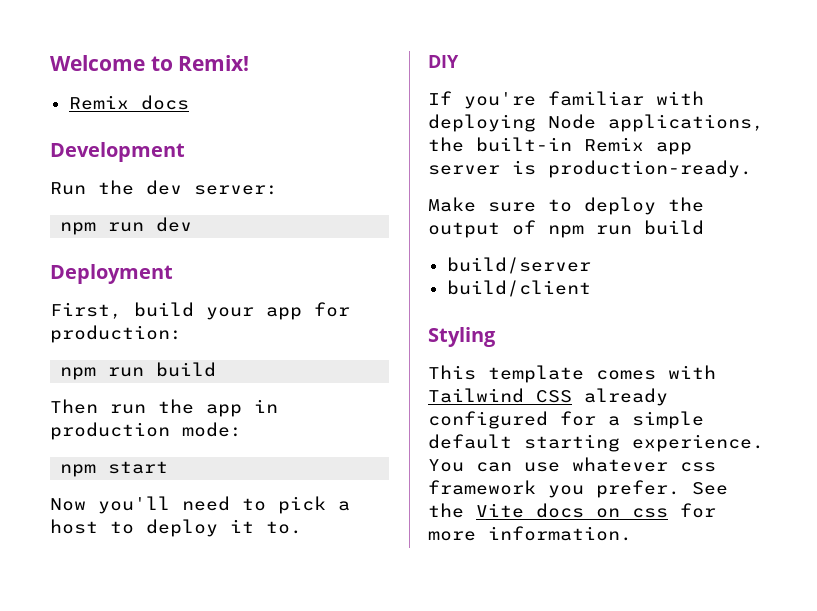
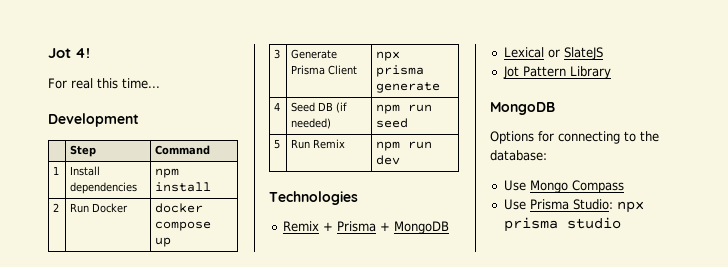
[50,55,250,71] [68,95,189,110] [50,142,185,162] [50,180,278,195] [60,217,193,235] [50,264,173,284] [50,302,350,320] [50,325,182,343] [60,362,217,380] [50,399,278,417] [50,422,242,440] [60,461,169,477] [50,496,350,514] [50,519,302,537] [428,55,459,68] [428,91,704,109] [428,114,764,132] [428,137,692,155] [428,160,752,178] [428,197,704,215] [428,220,704,238] [446,257,591,274] [446,280,591,297] [428,327,496,347] [428,365,716,383] [428,388,668,406] [428,411,704,429] [428,434,764,452] [428,457,716,472] [428,480,728,498] [428,503,716,518] [428,526,632,541] Welcome to Remix! // Remix docs // Development // Run the dev server: // npm run dev // Deployment // First, build your app for production: // npm run build // Then run the app in production mode: // npm start // Now you'll need to pick a host to deploy it to. // DIY // If you're familiar with deploying Node applications, the built-in Remix app server is production-ready. // Make sure to deploy the output of npm run build // build/server // build/client // Styling // This template comes with Tailwind CSS already configured for a simple default starting experience. You can use whatever css framework you prefer. See the Vite docs on css for more information. -> [48,48,91,58] [48,78,160,89] [48,113,139,127] [70,145,97,157] [155,145,211,155] [53,166,60,175] [70,166,101,176] [70,182,138,194] [155,168,180,178] [155,182,212,192] [53,203,60,212] [70,203,129,213] [155,203,204,213] [155,221,212,231] [155,237,172,247] [274,49,281,59] [291,49,338,59] [291,65,358,75] [376,51,401,61] [376,65,425,77] [376,82,441,93] [274,102,281,111] [291,102,348,113] [291,118,332,129] [376,104,433,114] [376,118,409,128] [274,139,281,149] [291,139,346,149] [376,141,433,151] [376,155,401,165] [269,191,358,205] [282,221,449,234] [503,47,603,60] [502,66,611,79] [490,102,555,115] [490,131,659,144] [490,150,547,161] [503,180,624,193] [503,199,644,213] [503,217,621,232] Jot 4! // For real this time... // Development // | Step | Command // 1 | Install dependencies | npm install // 2 | Run Docker | docker compose up // 3 | Generate Prisma Client | npx prisma generate // 4 | Seed DB (if needed) | npm run seed // 5 | Run Remix | npm run dev // Technologies // Remix + Prisma + MongoDB // Lexical or SlateJS // Jot Pattern Library // MongoDB // Options for connecting to the database: // Use Mongo Compass // Use Prisma Studio: npx prisma studio

